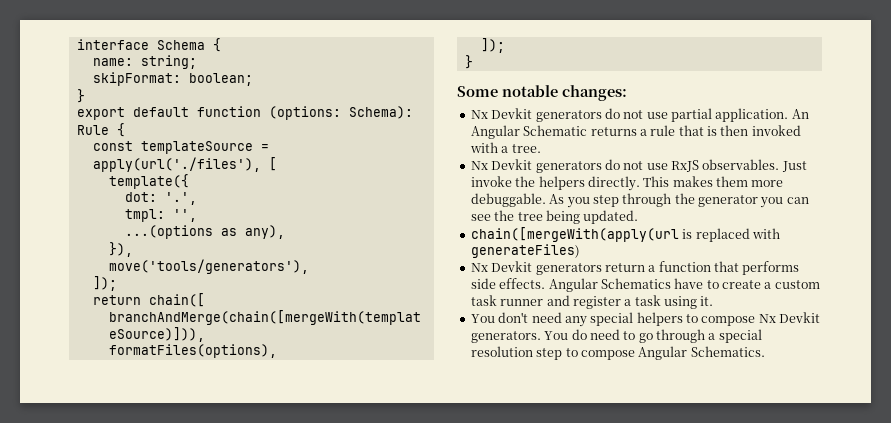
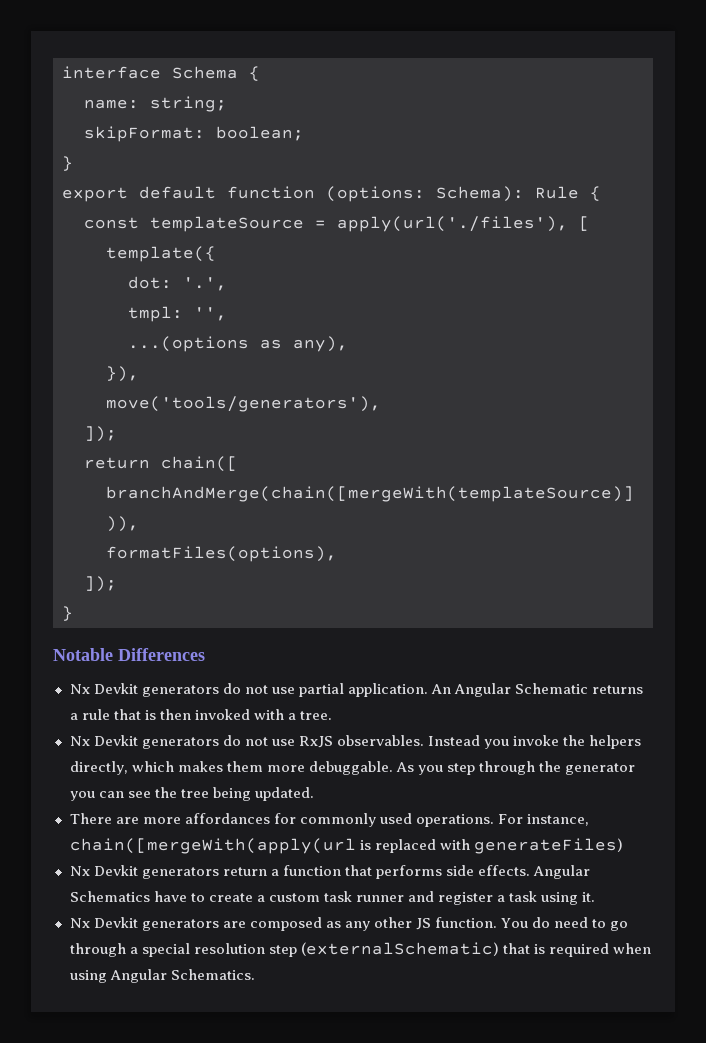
[457,85,627,101] Some notable changes: -> [53,648,205,661] Notable Differences
[781,161,807,172] Just -> [427,735,509,749] Instead you
[587,176,670,191] directly. This -> [69,761,174,775] directly, which
(639, 217) none -> [69,813,589,827] There are more affordances for commonly used operations. For instance,
[470,312,821,327] [470,331,541,343] You don't need any special helpers to compose Nx Devkit generators. -> [69,917,497,931] Nx Devkit generators are composed as any other JS function.
[565,348,635,360] to compose -> [300,942,651,957] [69,970,107,983] (externalSchematic) that is required when using

